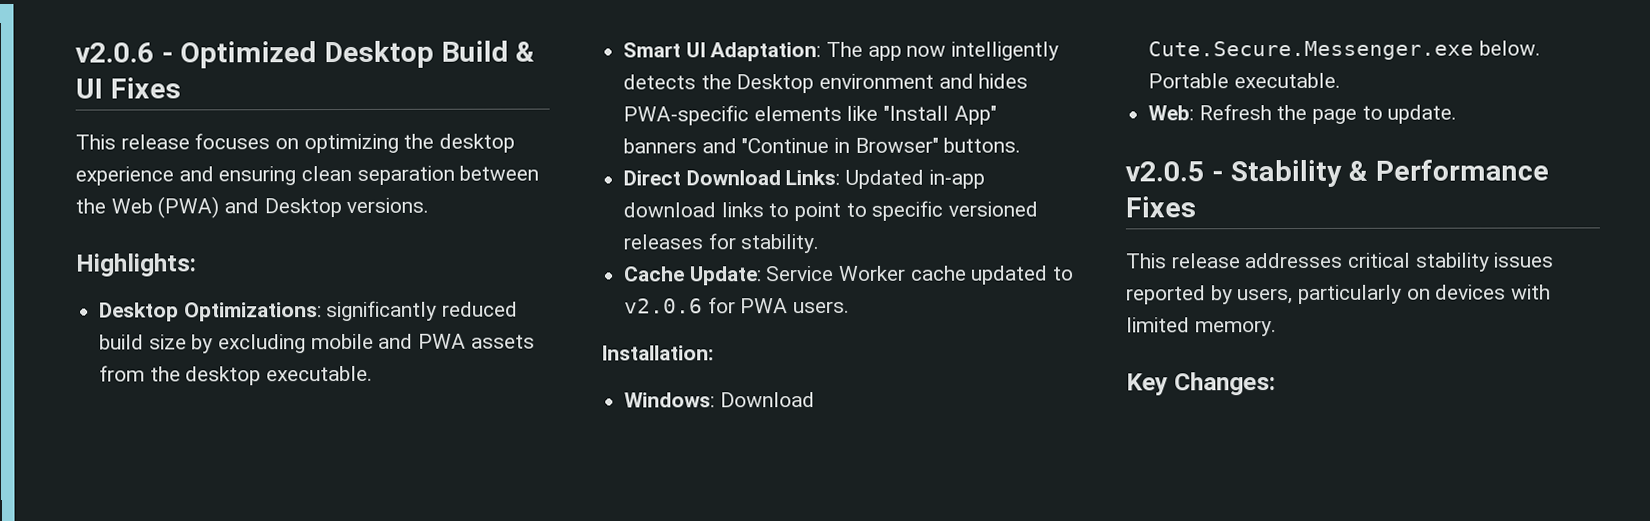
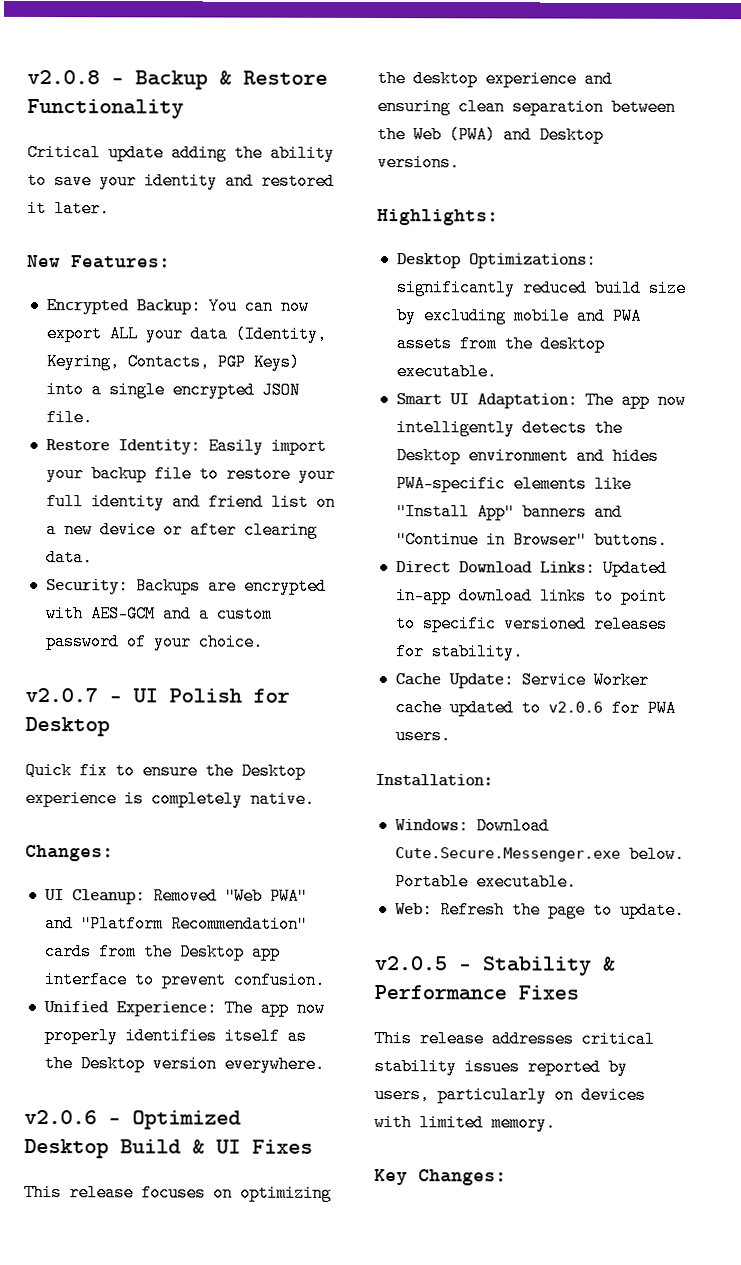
(75, 52) none -> [27,69,328,90] [27,98,184,119] [27,143,335,162] [27,171,335,190] [27,199,110,218] [27,254,171,269] [45,297,309,315] [45,325,327,343] [45,353,300,371] [45,381,300,399] [45,409,93,427] [45,437,327,455] [45,465,336,483] [45,493,336,511] [45,521,318,539] [45,549,93,567] [45,577,327,595] [45,605,273,623] [44,633,263,651] [25,687,290,703] [25,716,110,737] [25,761,306,780] [25,789,315,808] [25,844,114,862] [43,887,308,905] [44,915,308,933] [44,943,281,961] [43,971,325,989] [42,999,325,1017] [43,1027,307,1045] [43,1055,325,1073] v2.0.8 - Backup & Restore Functionality // Critical update adding the ability to save your identity and restored it later. // New Features: // Encrypted Backup: You can now export ALL your data (Identity, Keyring, Contacts, PGP Keys) into a single encrypted JSON file. // Restore Identity: Easily import your backup file to restore your full identity and friend list on a new device or after clearing data. // Security: Backups are encrypted with AES-GCM and a custom password of your choice. // v2.0.7 - UI Polish for Desktop // Quick fix to ensure the Desktop experience is completely native. // Changes: // UI Cleanup: Removed "Web PWA" and "Platform Recommendation" cards from the Desktop app interface to prevent confusion. // Unified Experience: The app now properly identifies itself as the Desktop version everywhere. //

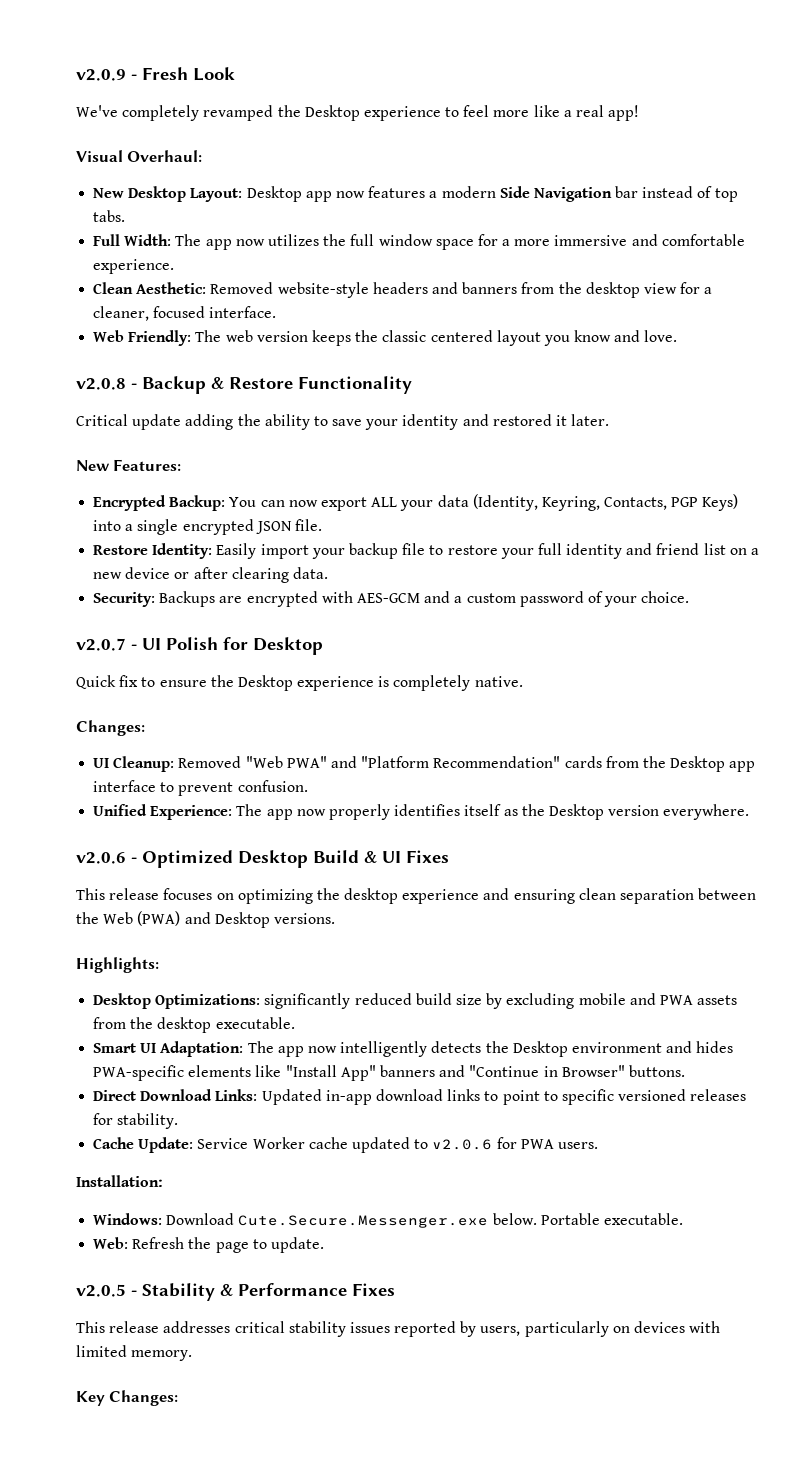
(27, 77) none -> [76,67,235,81] [76,105,640,121] [76,150,203,162] [93,186,738,202] [93,210,126,222] [93,234,745,250] [93,259,175,274] [93,282,713,298] [93,306,277,321] [93,330,678,346] v2.0.9 - Fresh Look // We've completely revamped the Desktop experience to feel more like a real app! // Visual Overhaul: // New Desktop Layout: Desktop app now features a modern Side Navigation bar instead of top tabs. // Full Width: The app now utilizes the full window space for a more immersive and comfortable experience. // Clean Aesthetic: Removed website-style headers and banners from the desktop view for a cleaner, focused interface. // Web Friendly: The web version keeps the classic centered layout you know and love. //

